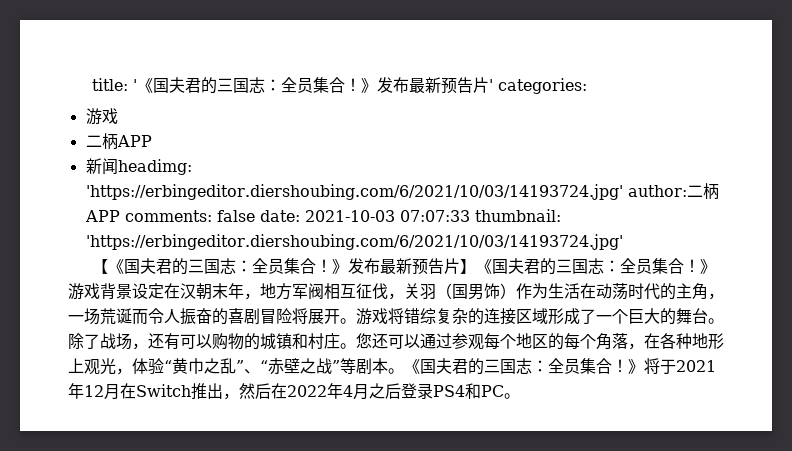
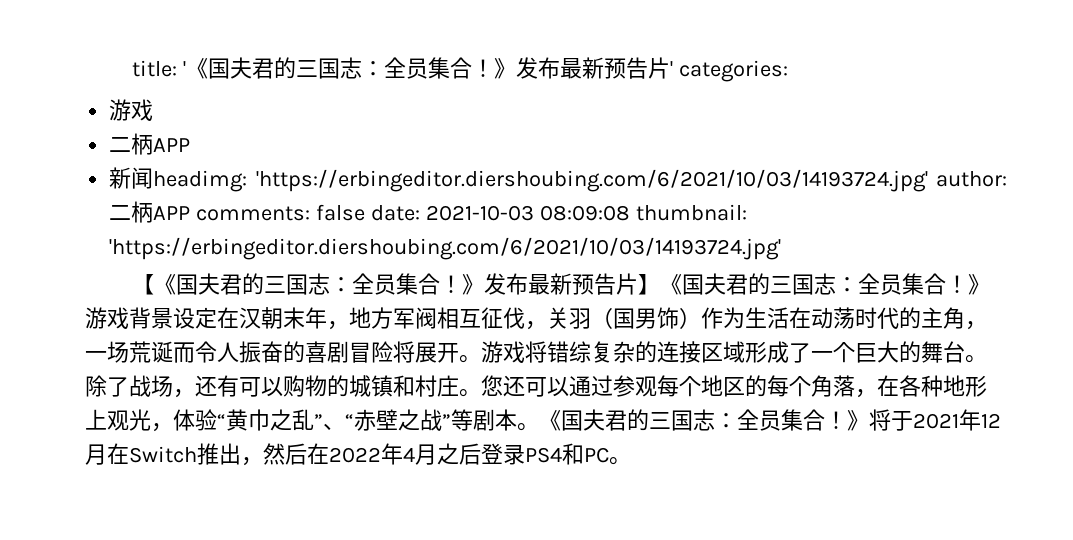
[399,210,470,222] 07:07:33 -> [539,205,630,221] 08:09:08

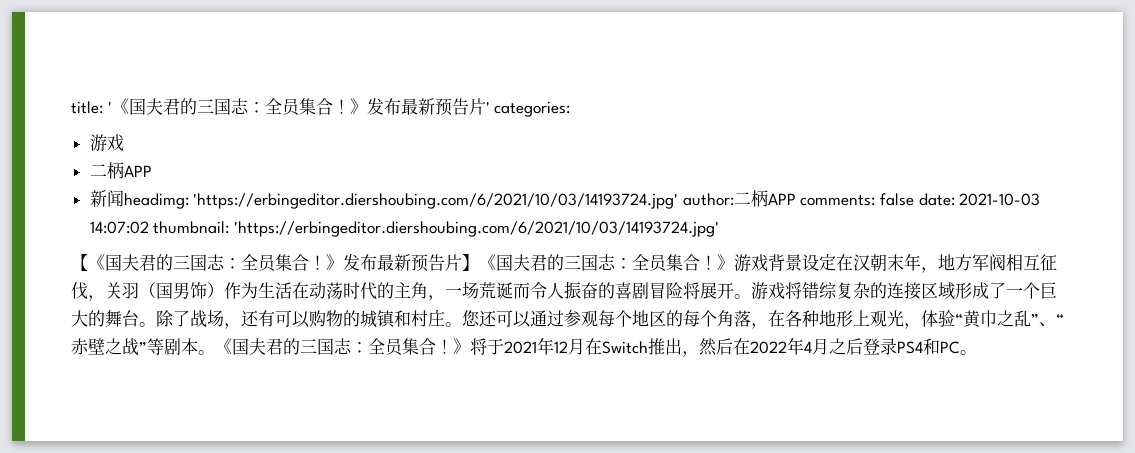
[539,205,630,221] 08:09:08 -> [89,221,149,234] 14:07:02

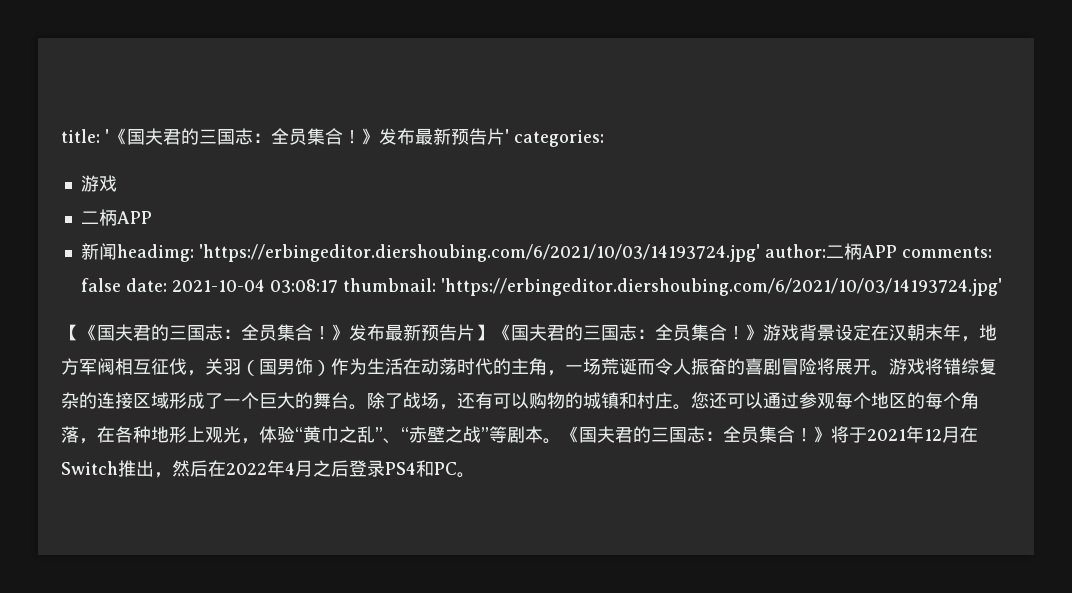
[959,193,1041,206] [89,221,149,234] 2021-10-03 14:07:02 -> [171,279,338,293] 2021-10-04 03:08:17

